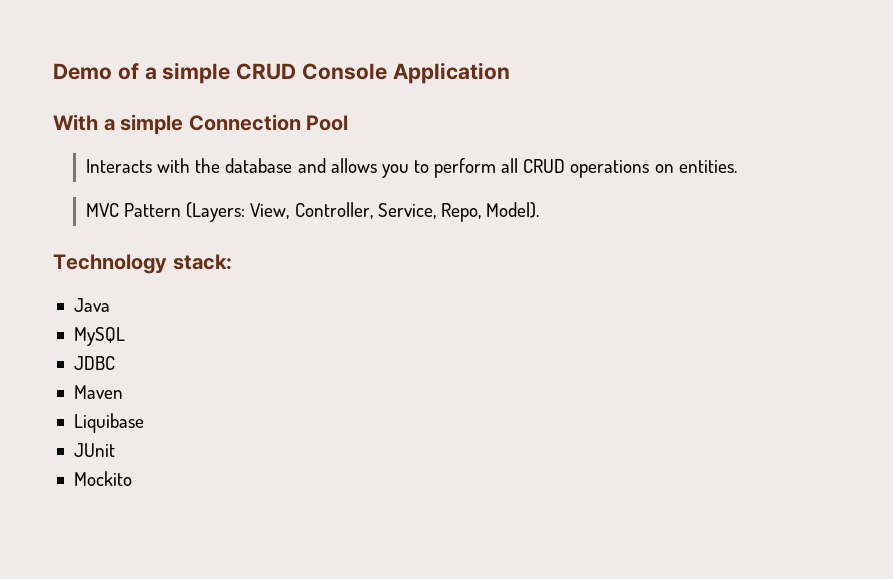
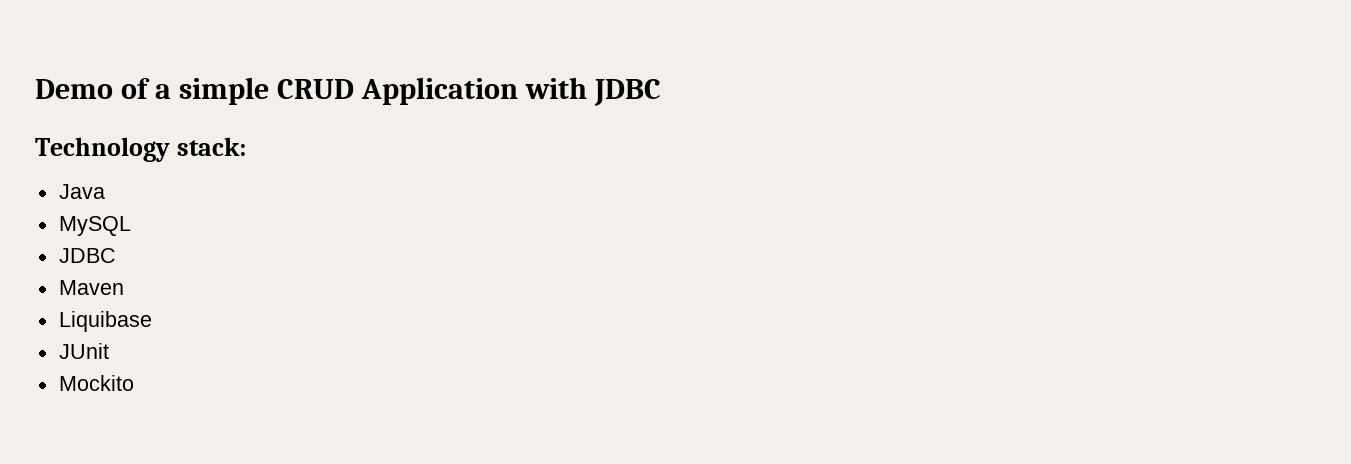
[302,63,388,80] Console -> (354, 89) none
[53,114,349,135] [86,158,737,178] [86,202,539,222] // With a simple Connection Pool // Interacts with the database and allows you to perform all CRUD operations on entities. // MVC Pattern (Layers: View, Controller, Service, Repo, Model). -> [524,77,661,106] with JDBC

